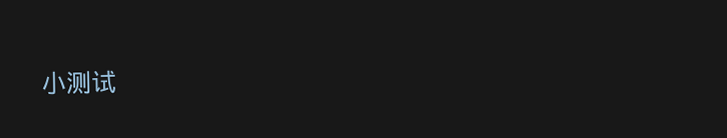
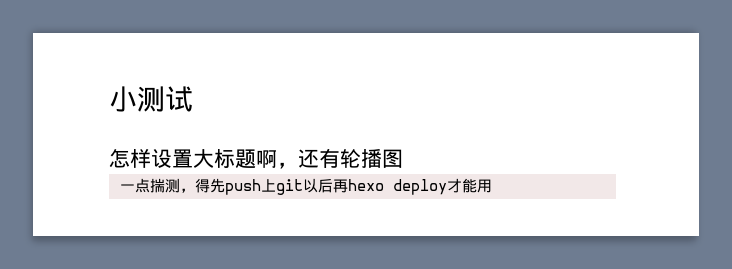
(117, 82) none -> [109,148,403,169] [119,178,492,195] // 怎样设置大标题啊，还有轮播图 // 一点揣测，得先push上git以后再hexo deploy才能用

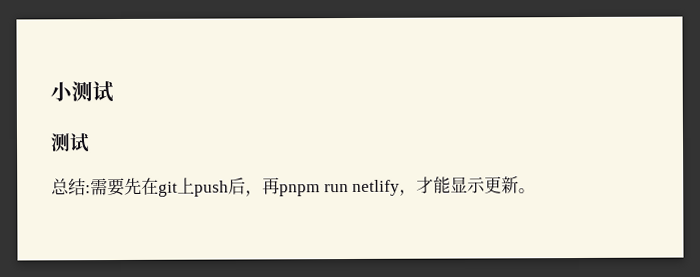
[109,148,403,169] [119,178,492,195] 怎样设置大标题啊，还有轮播图 // 一点揣测，得先push上git以后再hexo deploy才能用 -> [50,133,90,153] [51,176,537,197] 测试 // 总结:需要先在git上push后，再pnpm run netlify，才能显示更新。

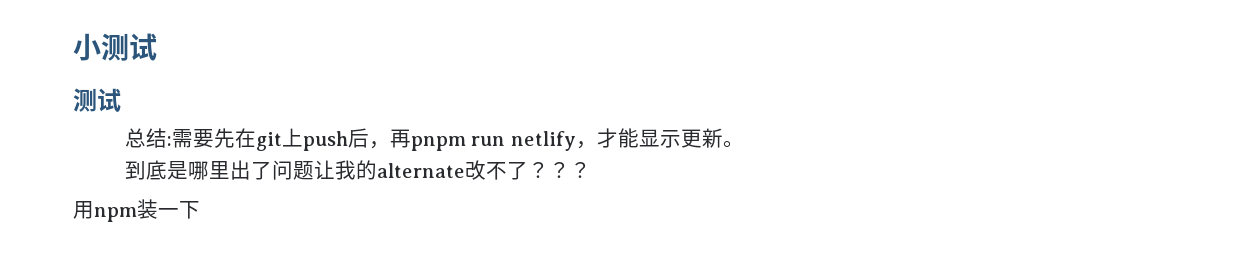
(537, 191) none -> [124,160,591,180] [73,199,200,222] // 到底是哪里出了问题让我的alternate改不了？？？ // 用npm装一下

